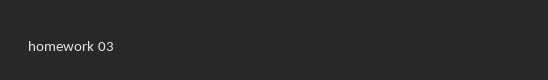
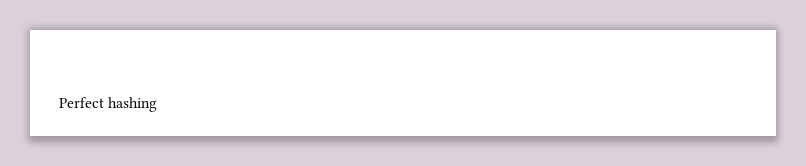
[28,41,114,51] homework 03 -> [59,97,158,112] Perfect hashing

